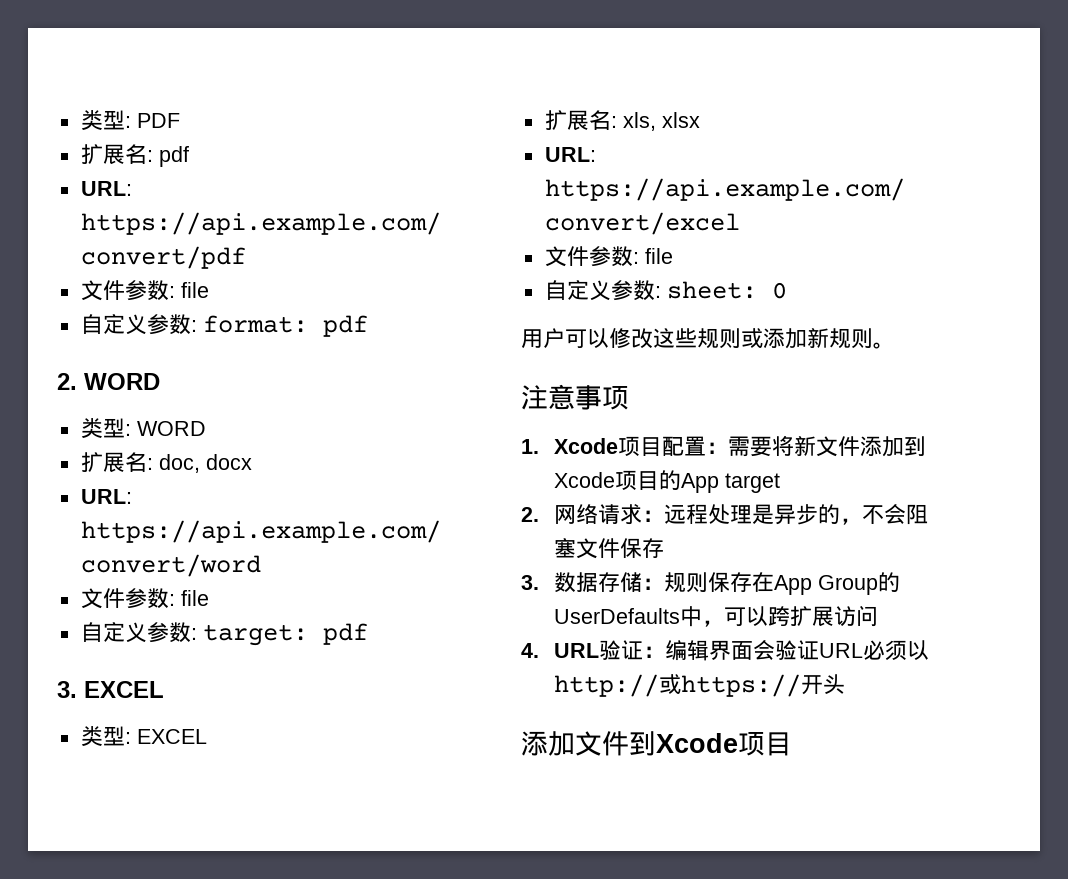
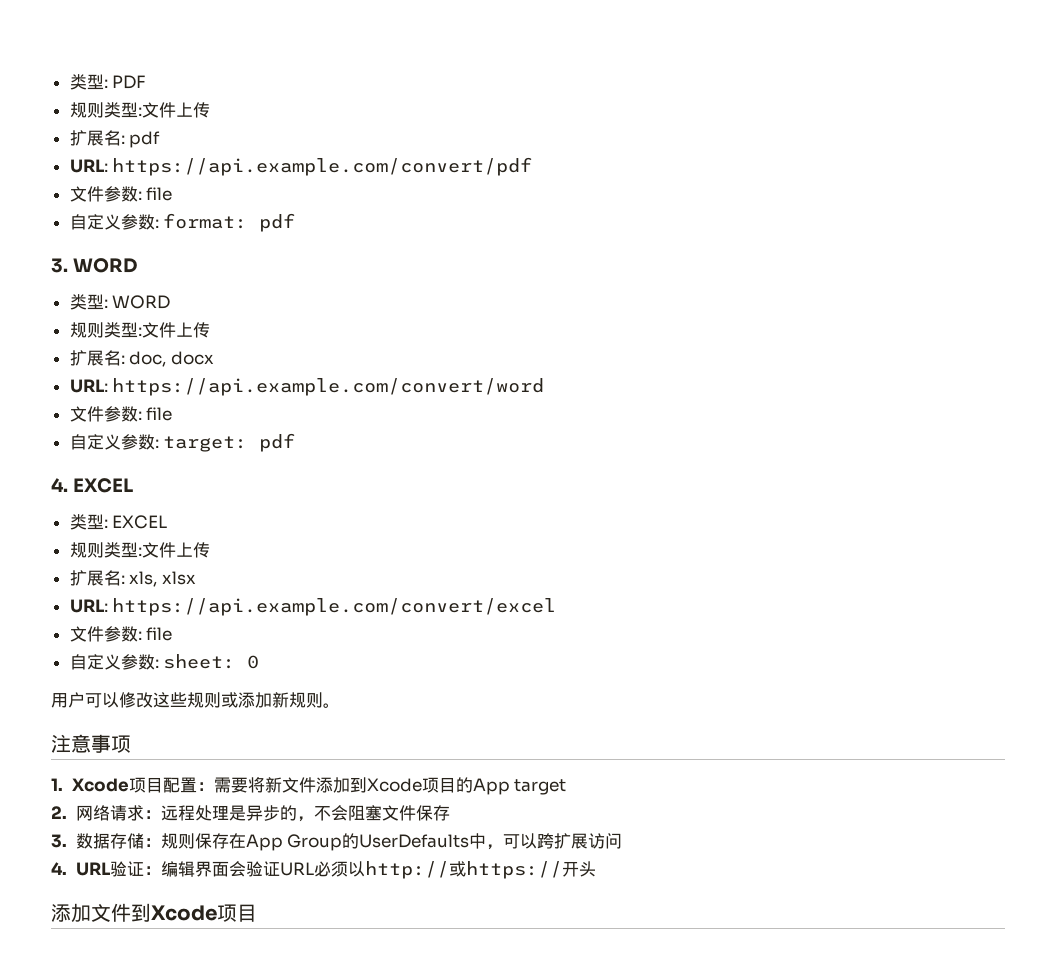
(180, 120) none -> [69,102,210,118] // 规则类型:文件上传
[57,373,77,390] 2. -> [51,258,68,273] 3.
(206, 428) none -> [69,322,210,338] // 规则类型:文件上传
[57,681,77,698] 3. -> [51,478,68,492] 4.
(207, 736) none -> [69,542,210,558] // 规则类型:文件上传

